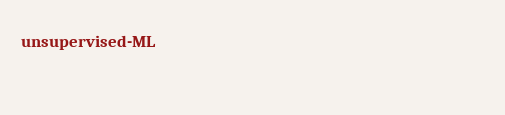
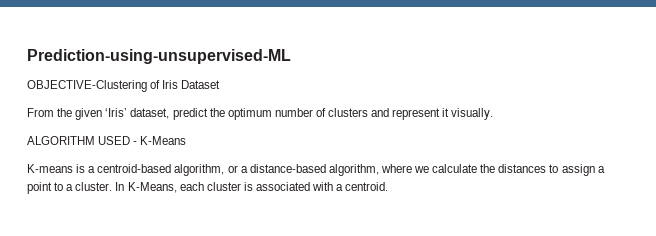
[21,35,156,50] unsupervised-ML -> [27,49,291,64] [27,80,221,92] [27,108,494,120] [27,136,187,145] [27,164,605,176] [27,182,389,194] Prediction-using-unsupervised-ML // OBJECTIVE-Clustering of Iris Dataset // From the given ‘Iris’ dataset, predict the optimum number of clusters and represent it visually. // ALGORITHM USED - K-Means // K-means is a centroid-based algorithm, or a distance-based algorithm, where we calculate the distances to assign a point to a cluster. In K-Means, each cluster is associated with a centroid.

